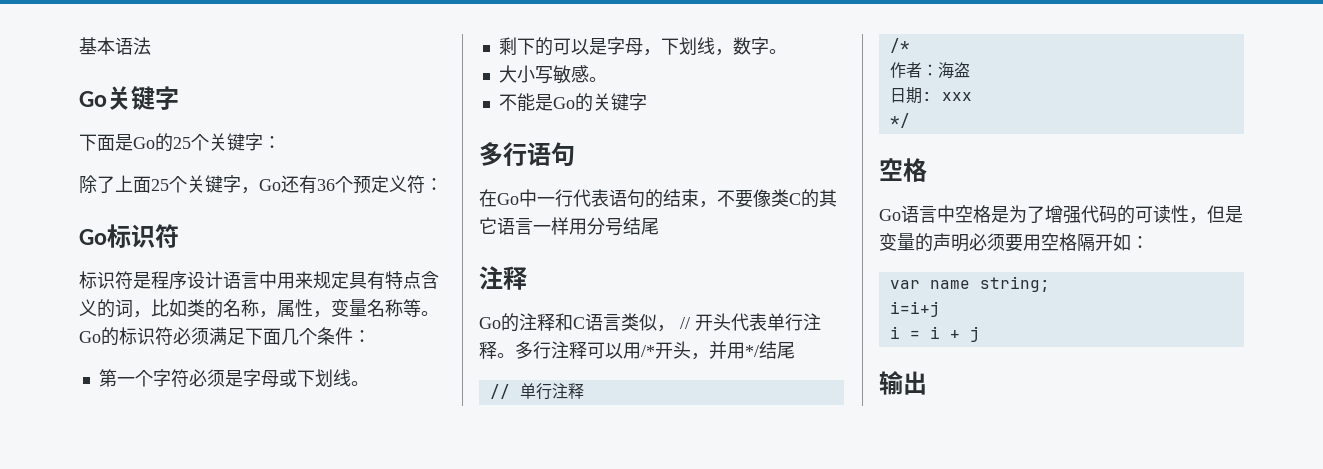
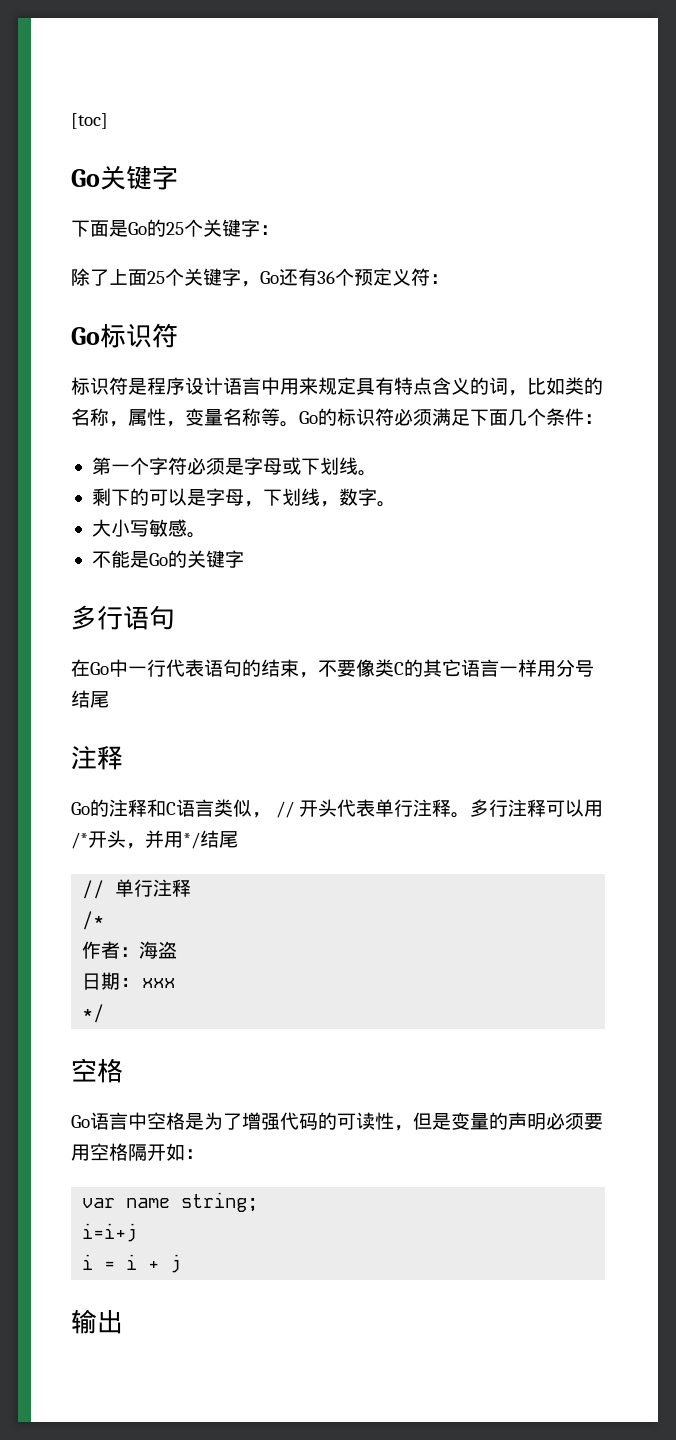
[79,37,151,55] 基本语法 -> [71,113,108,129] [toc]

